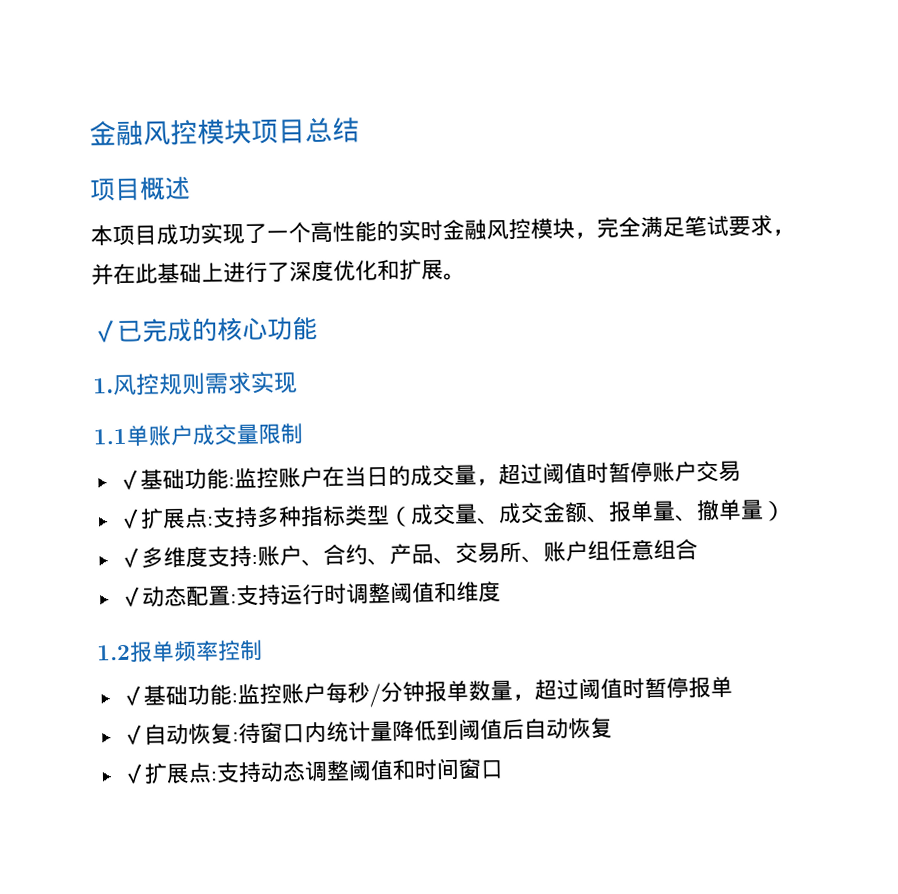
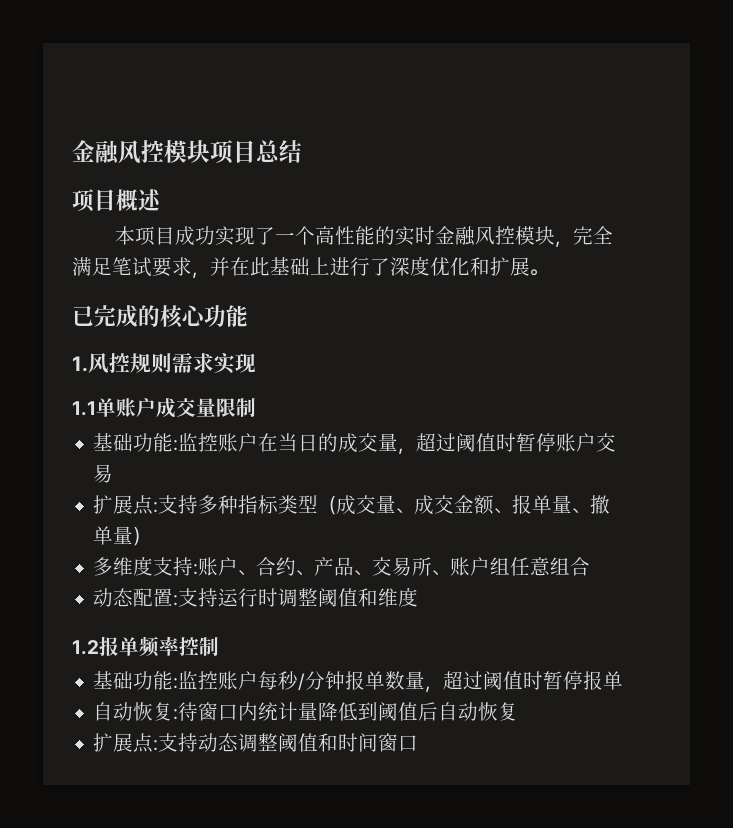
[92,320,118,343] ✓ -> (548, 272) none
[117,469,141,491] ✓ -> (256, 407) none
[117,508,142,530] ✓ -> (114, 473) none
[118,547,142,569] ✓ -> (152, 536) none
[119,586,143,608] ✓ -> (591, 566) none
[120,685,144,707] ✓ -> (219, 646) none
[121,724,145,746] ✓ -> (624, 680) none
[121,763,146,785] ✓ -> (519, 711) none

